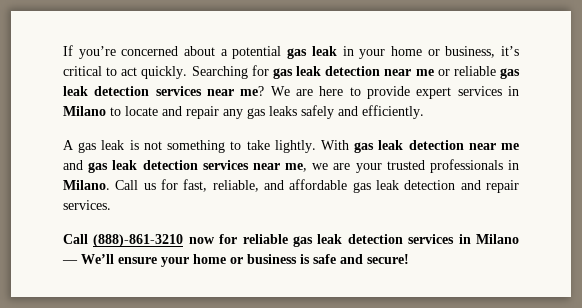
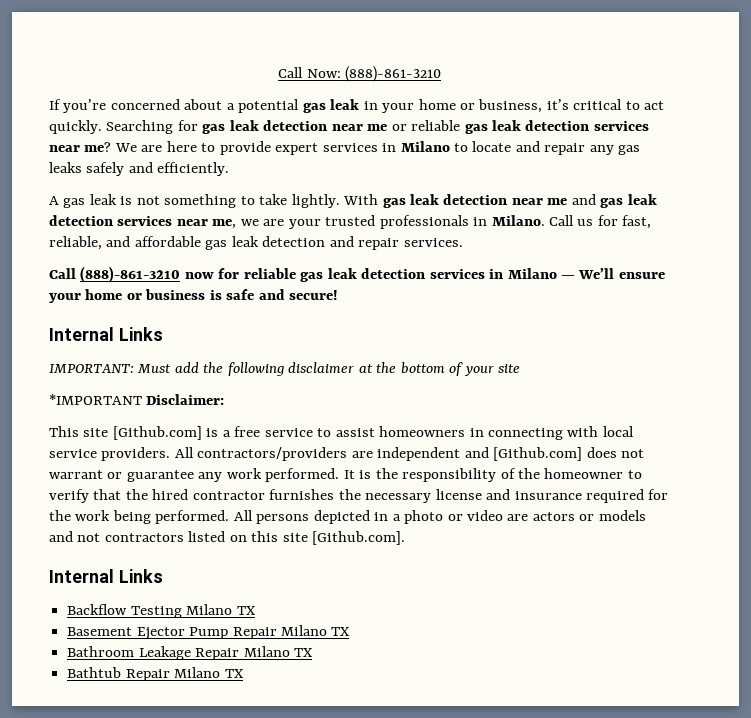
(63, 50) none -> [278,66,441,82] Call Now: (888)-861-3210 //
(409, 259) none -> [49,327,163,341] [49,362,521,376] [49,394,225,405] [49,426,634,440] [49,447,645,461] [49,468,642,482] [49,489,669,503] [49,510,646,524] [49,531,406,545] [49,569,163,583] [67,604,256,618] [67,625,351,640] [67,646,313,660] [67,667,244,681] // Internal Links // IMPORTANT: Must add the following disclaimer at the bottom of your site // *IMPORTANT Disclaimer: // This site [Github.com] is a free service to assist homeowners in connecting with local service providers. All contractors/providers are independent and [Github.com] does not warrant or guarantee any work performed. It is the responsibility of the homeowner to verify that the hired contractor furnishes the necessary license and insurance required for the work being performed. All persons depicted in a photo or video are actors or models and not contractors listed on this site [Github.com]. // Internal Links // Backflow Testing Milano TX // Basement Ejector Pump Repair Milano TX // Bathroom Leakage Repair Milano TX // Bathtub Repair Milano TX

